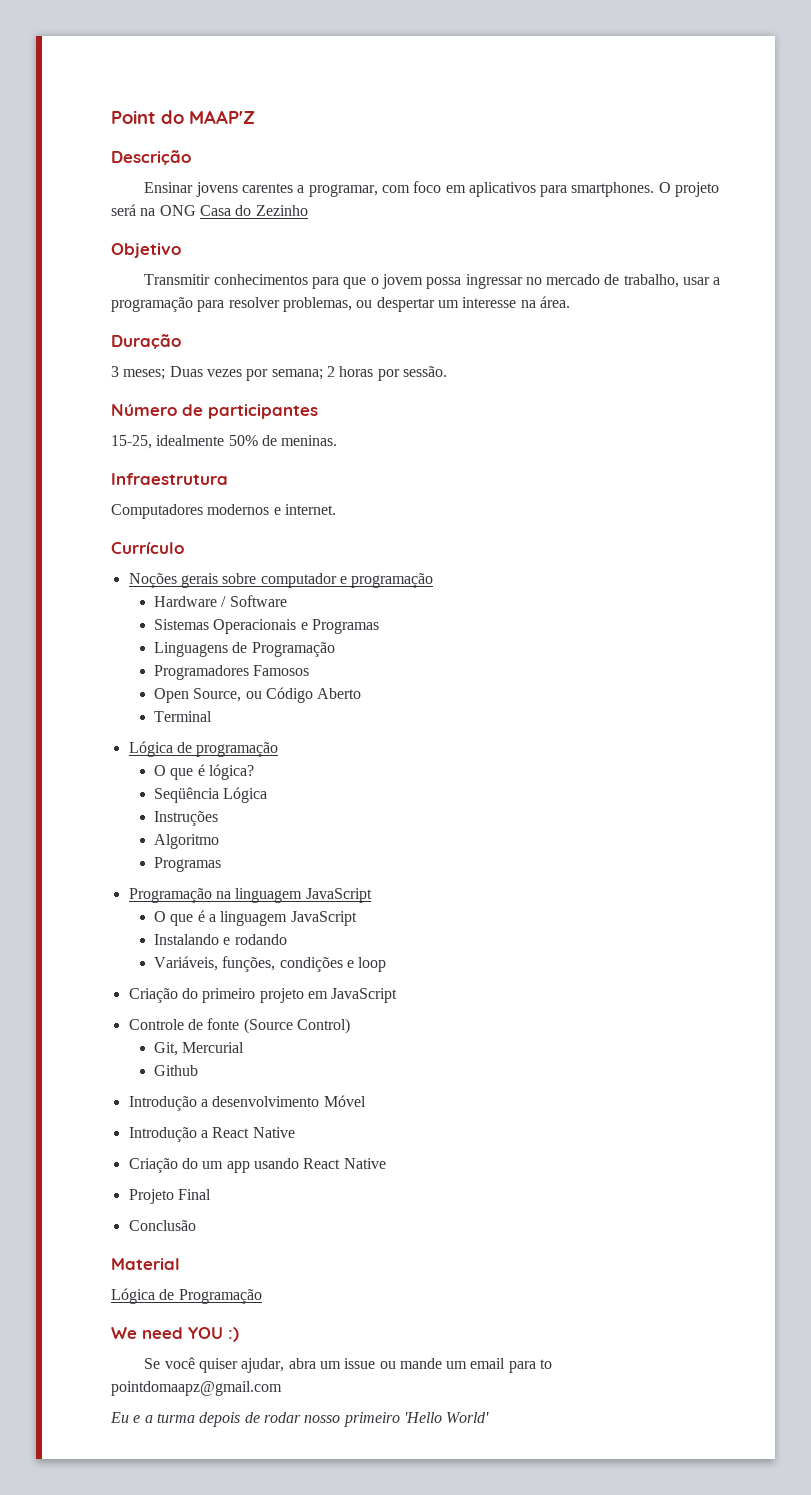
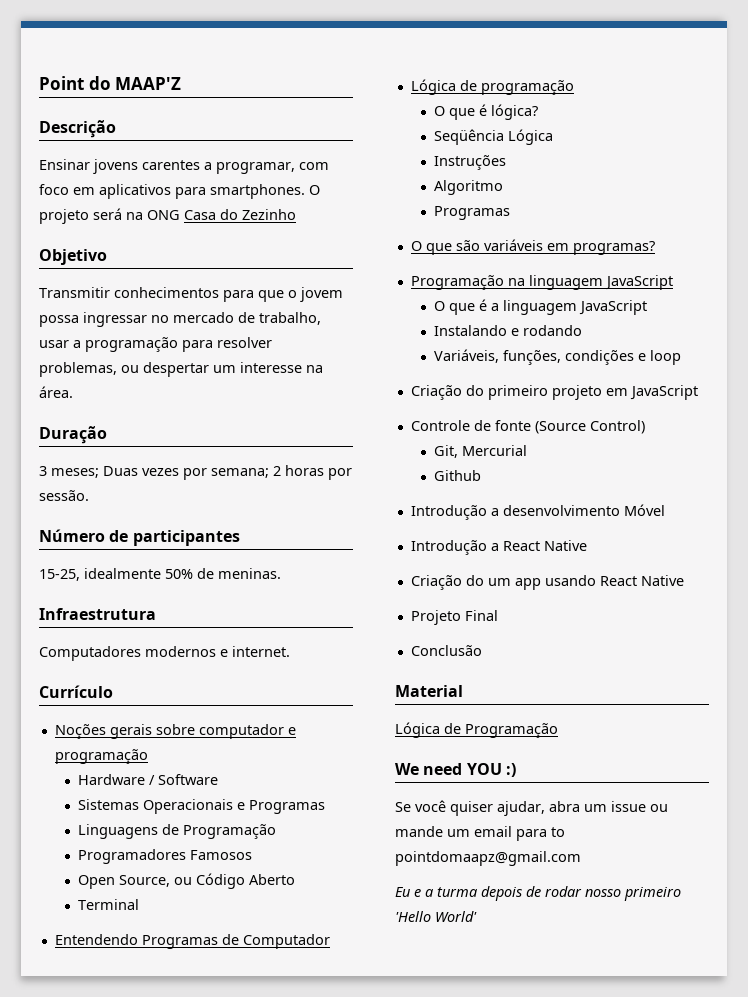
(213, 716) none -> [54,934,330,949] // Entendendo Programas de Computador
(222, 864) none -> [410,239,655,255] // O que são variáveis em programas?

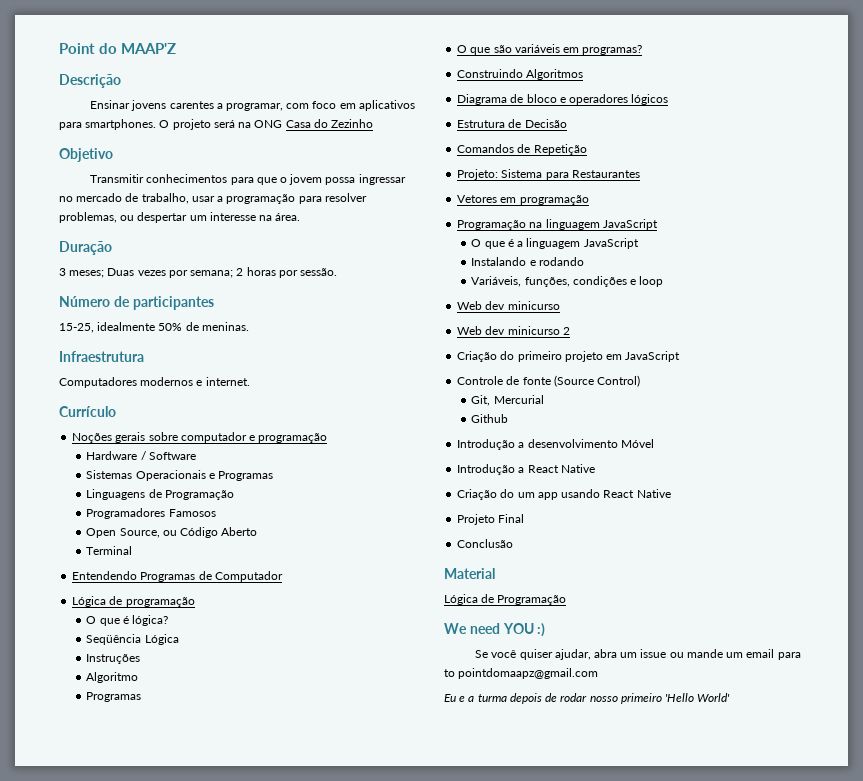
(655, 248) none -> [457,69,584,80] [457,94,669,105] [457,119,567,128] [457,144,587,155] [457,169,640,180] [457,195,589,205] // Construindo Algoritmos // Diagrama de bloco e operadores lógicos // Estrutura de Decisão // Comandos de Repetição // Projeto: Sistema para Restaurantes // Vetores em programação
(682, 357) none -> [457,301,560,310] [457,326,570,335] // Web dev minicurso // Web dev minicurso 2

